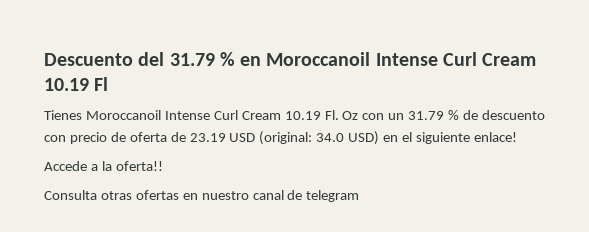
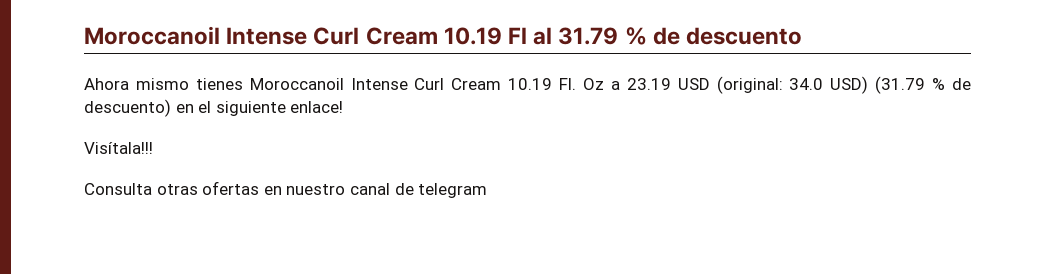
[44,52,262,66] Descuento del 31.79 % en -> (84, 35) none
[44,110,82,120] // Tienes -> [533,27,803,45] [84,78,243,90] al 31.79 % de descuento // Ahora mismo tienes
[362,110,545,120] [44,132,186,144] con un 31.79 % de descuento con precio de oferta de -> [610,81,620,90] a
(380, 138) none -> [875,76,972,94] [84,99,171,117] (31.79 % de descuento)
[44,161,163,171] Accede a la oferta!! -> [84,142,153,154] Visítala!!!

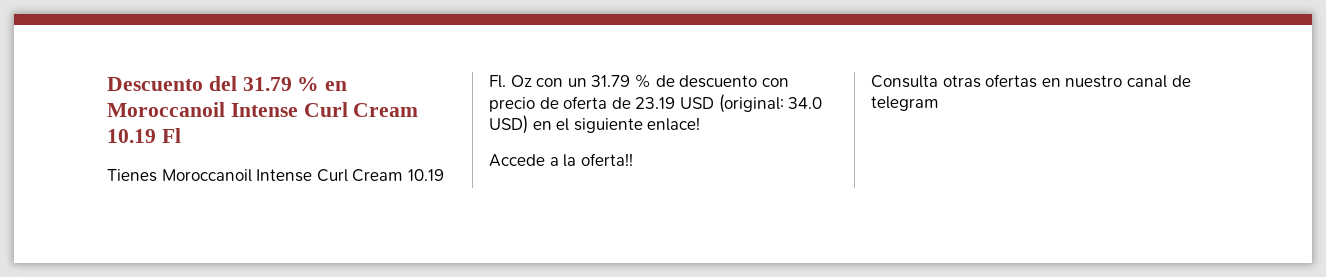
(84, 35) none -> [107,76,348,91] Descuento del 31.79 % en
[533,27,803,45] [84,78,243,90] al 31.79 % de descuento // Ahora mismo tienes -> [107,169,157,182] // Tienes
[610,81,620,90] a -> [536,74,789,88] [489,96,631,112] con un 31.79 % de descuento con precio de oferta de
[875,76,972,94] [84,99,171,117] (31.79 % de descuento) -> (528, 124) none
[84,142,153,154] Visítala!!! -> [489,153,633,167] Accede a la oferta!!

